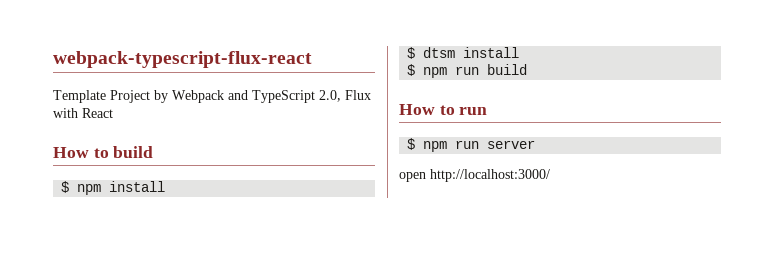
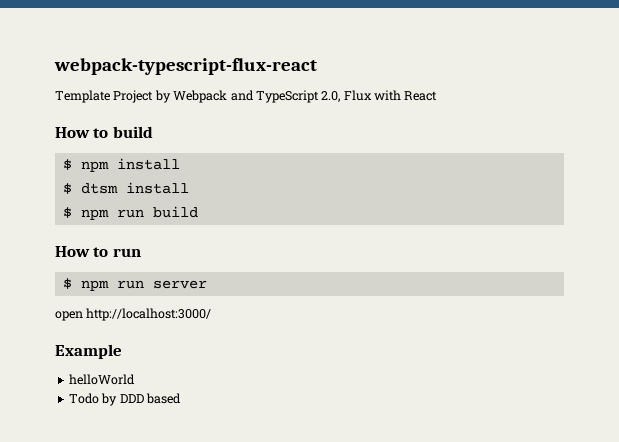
(550, 175) none -> [55,344,122,359] [68,374,135,385] [68,393,181,406] // Example // helloWorld // Todo by DDD based

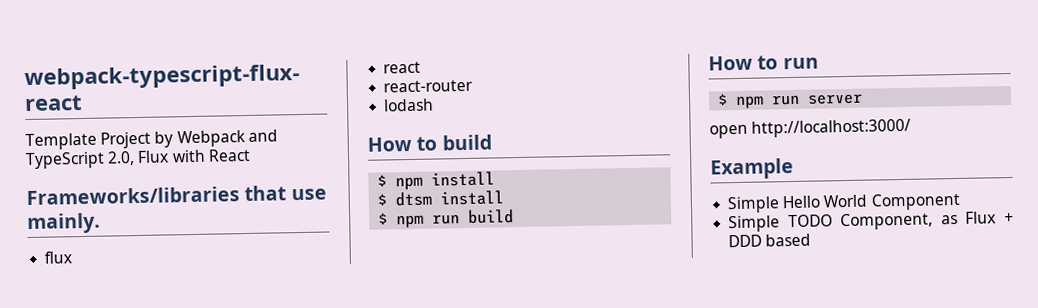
(438, 96) none -> [26,185,327,206] [27,212,101,235] [44,251,73,264] [383,61,422,74] [383,79,474,93] [383,98,435,112] // Frameworks/libraries that use mainly. // flux // react // react-router // lodash
[68,374,135,385] [68,393,118,406] helloWorld // Todo by -> [727,192,961,214] [728,211,1014,233] Simple Hello World Component // Simple TODO Component, as Flux +

